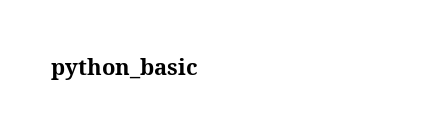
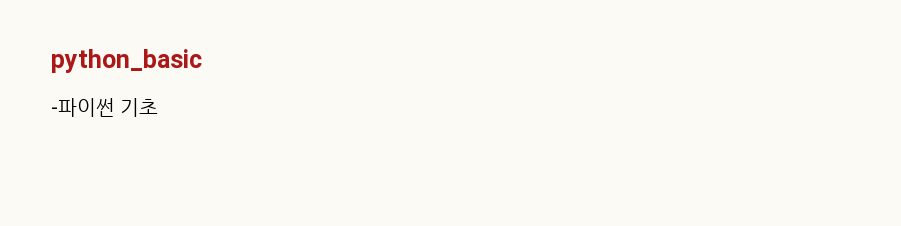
(198, 69) none -> [51,98,159,117] // -파이썬 기초

